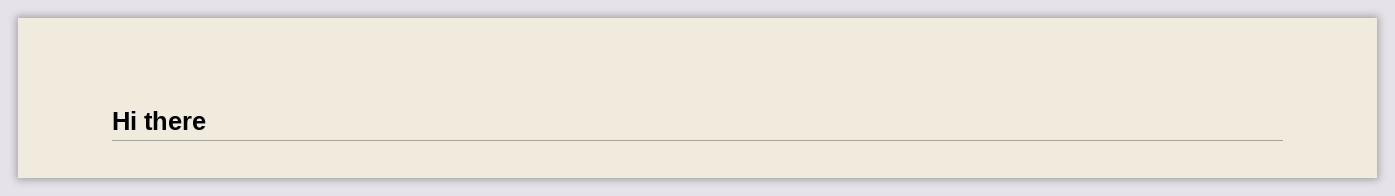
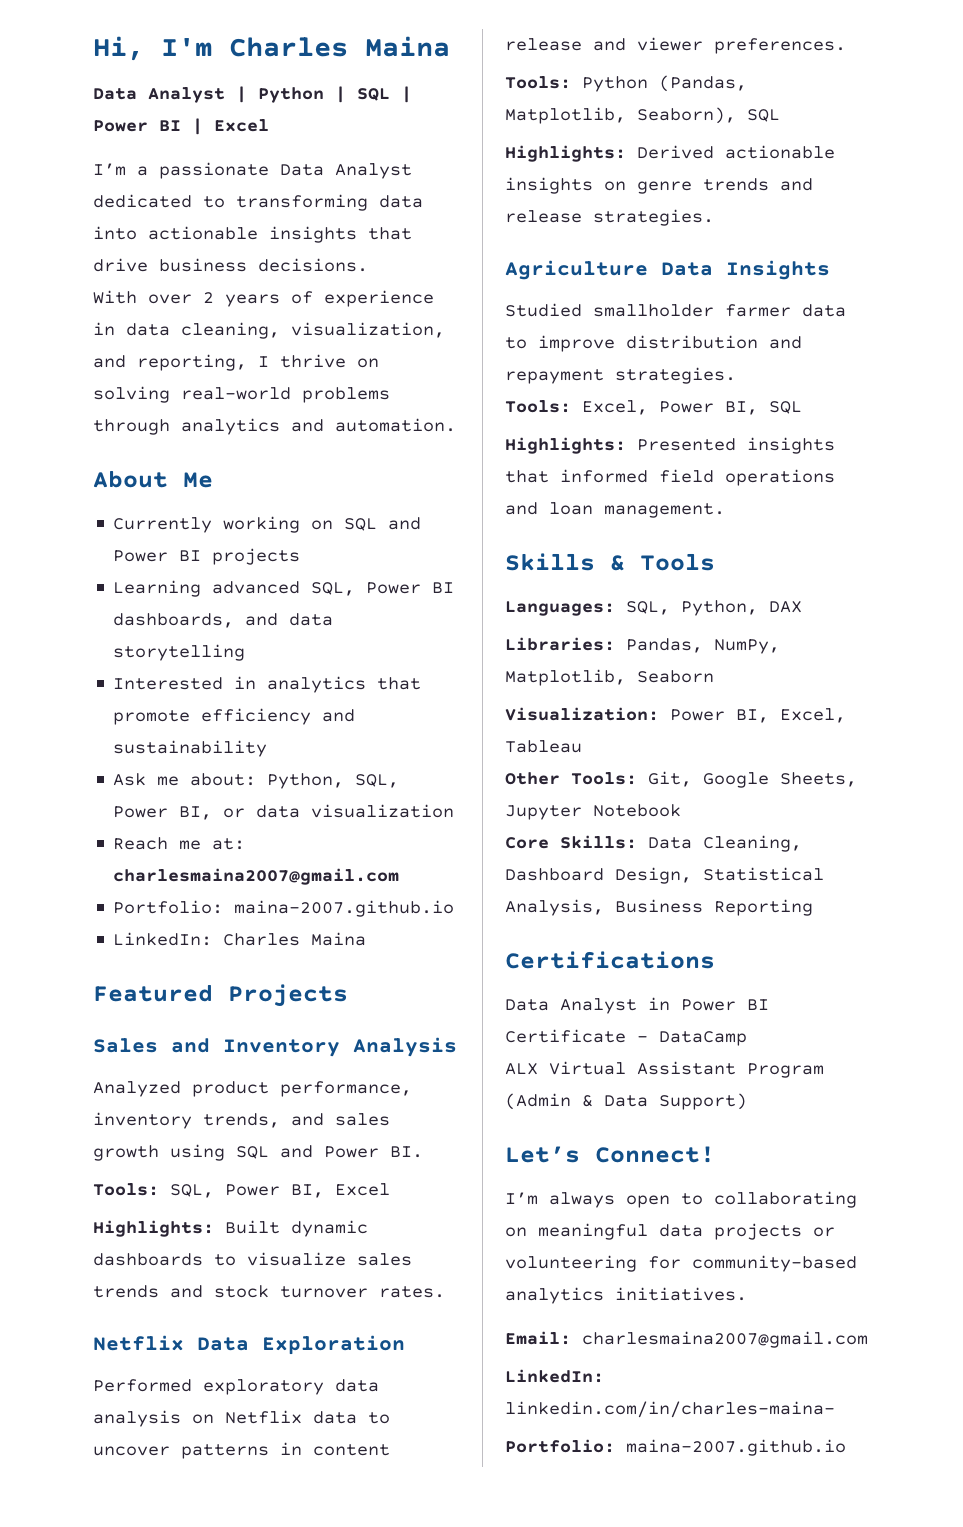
[112,111,206,130] Hi there -> [93,36,450,61] [93,86,412,103] [93,118,269,135] [93,162,412,179] [93,194,423,211] [93,226,412,243] [93,258,368,272] [93,290,434,307] [93,322,445,339] [93,354,379,371] [93,386,390,403] [93,418,456,435] [93,470,213,488] [113,516,422,533] [113,548,301,565] [113,580,455,597] [113,613,334,628] [113,644,246,661] [113,676,422,693] [113,708,356,725] [113,740,268,757] [113,773,400,789] [113,804,455,820] [113,837,246,850] [113,868,400,885] [113,900,455,917] [113,932,367,946] [93,984,348,1007] [93,1037,457,1057] [93,1081,412,1097] [93,1112,390,1129] [93,1144,423,1161] [93,1183,390,1198] [93,1220,368,1237] [93,1252,412,1266] [93,1285,445,1298] [93,1335,405,1355] [93,1379,379,1395] [93,1410,390,1427] [93,1442,390,1459] [505,37,846,54] [505,75,747,92] [505,107,780,124] [505,145,835,162] [505,177,813,194] [505,209,714,226] [505,260,830,280] [505,303,846,317] [505,335,802,352] [505,367,736,384] [505,400,802,415] [505,437,835,454] [505,469,835,486] [505,502,725,518] [505,553,715,571] [505,600,802,616] [505,637,780,654] [505,669,714,686] [505,707,846,723] [505,740,582,753] [505,771,857,788] [505,804,681,820] [505,835,802,852] [505,867,824,884] [505,899,813,916] [505,951,715,969] [505,997,769,1014] [505,1029,747,1046] [505,1061,824,1078] [505,1093,747,1110] [505,1146,715,1163] [505,1191,857,1208] [505,1223,835,1240] [505,1255,857,1272] [505,1287,747,1304] [505,1331,868,1348] [505,1369,604,1383] [505,1401,835,1418] [505,1439,846,1456] Hi, I'm Charles Maina // Data Analyst | Python | SQL | Power BI | Excel // I’m a passionate Data Analyst dedicated to transforming data into actionable insights that drive business decisions. // With over 2 years of experience in data cleaning, visualization, and reporting, I thrive on solving real-world problems through analytics and automation. // About Me // Currently working on SQL and Power BI projects // Learning advanced SQL, Power BI dashboards, and data storytelling // Interested in analytics that promote efficiency and sustainability // Ask me about: Python, SQL, Power BI, or data visualization // Reach me at: charlesmaina2007@gmail.com // Portfolio: maina-2007.github.io // LinkedIn: Charles Maina // Featured Projects // Sales and Inventory Analysis // Analyzed product performance, inventory trends, and sales growth using SQL and Power BI. // Tools: SQL, Power BI, Excel // Highlights: Built dynamic dashboards to visualize sales trends and stock turnover rates. // Netflix Data Exploration // Performed exploratory data analysis on Netflix data to uncover patterns in content release and viewer preferences. // Tools: Python (Pandas, Matplotlib, Seaborn), SQL // Highlights: Derived actionable insights on genre trends and release strategies. // Agriculture Data Insights // Studied smallholder farmer data to improve distribution and repayment strategies. // Tools: Excel, Power BI, SQL // Highlights: Presented insights that informed field operations and loan management. // Skills & Tools // Languages: SQL, Python, DAX // Libraries: Pandas, NumPy, Matplotlib, Seaborn // Visualization: Power BI, Excel, Tableau // Other Tools: Git, Google Sheets, Jupyter Notebook // Core Skills: Data Cleaning, Dashboard Design, Statistical Analysis, Business Reporting // Certifications // Data Analyst in Power BI Certificate – DataCamp // ALX Virtual Assistant Program (Admin & Data Support) // Let’s Connect! // I’m always open to collaborating on meaningful data projects or volunteering for community-based analytics initiatives. // Email: charlesmaina2007@gmail.com // LinkedIn: linkedin.com/in/charles-maina- // Portfolio: maina-2007.github.io

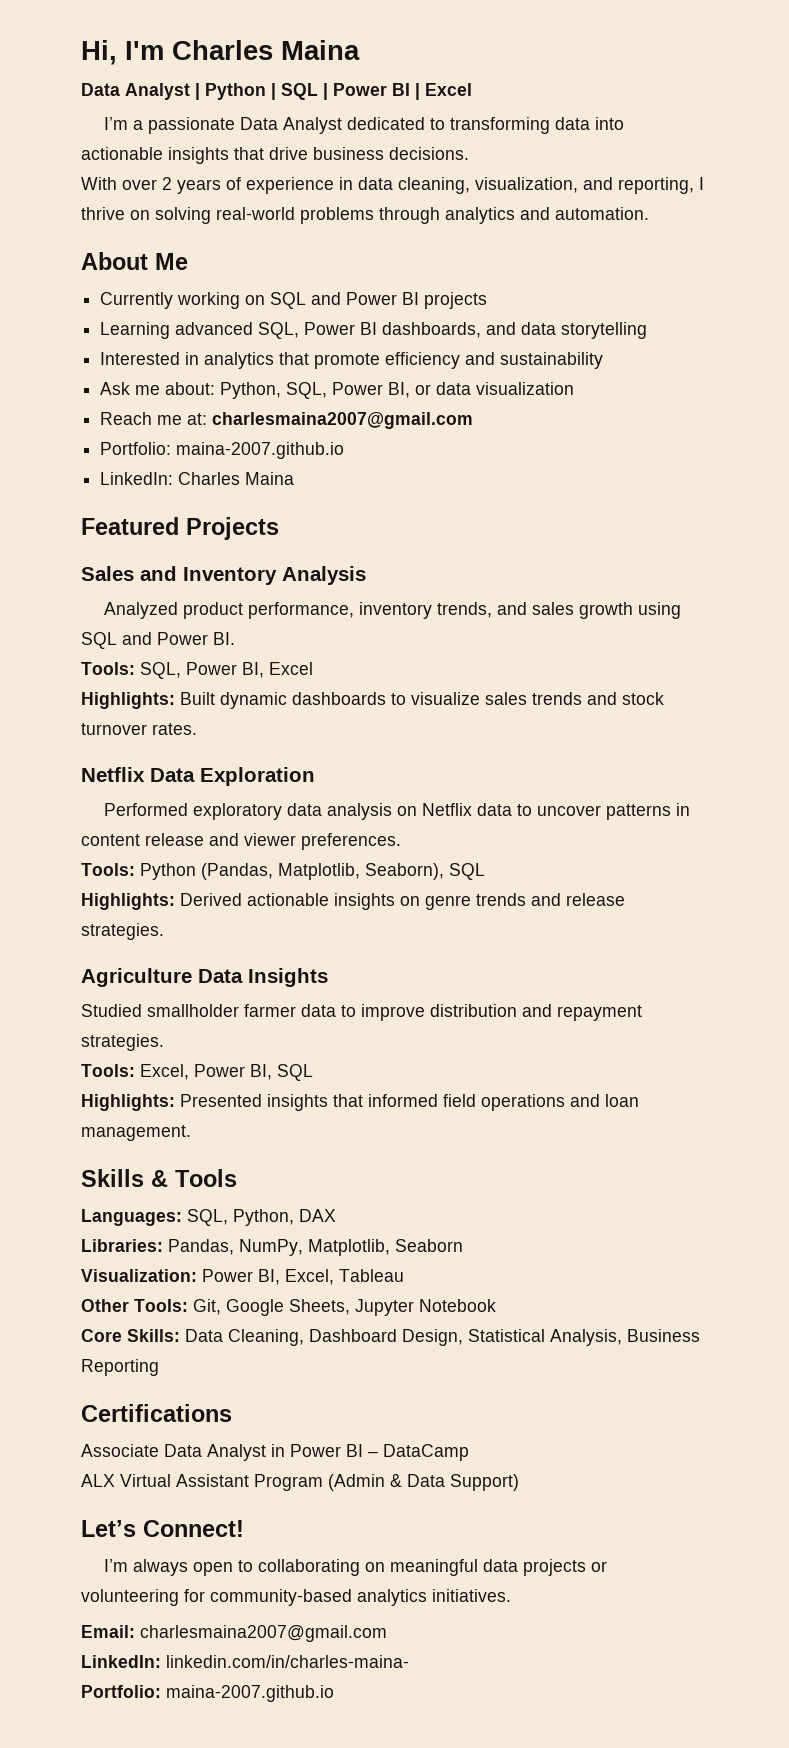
(715, 960) none -> [81,1444,159,1457] Associate
[505,1029,626,1043] Certificate -> (363, 1450) none

